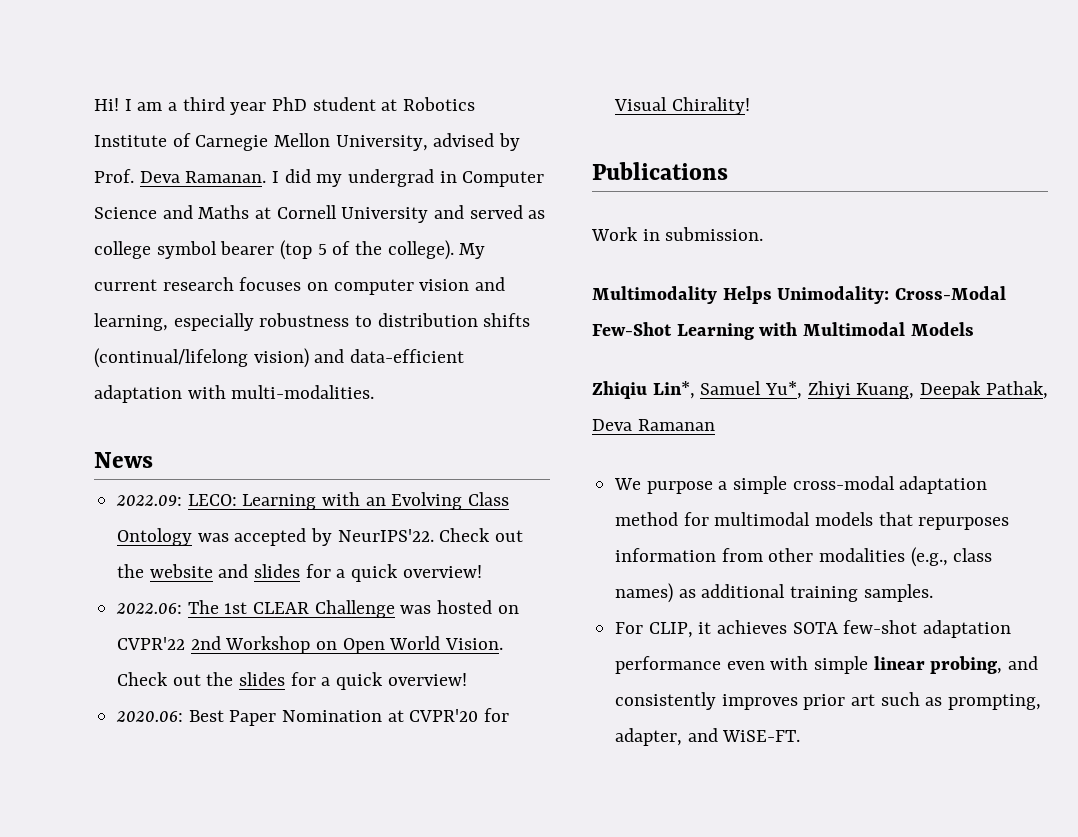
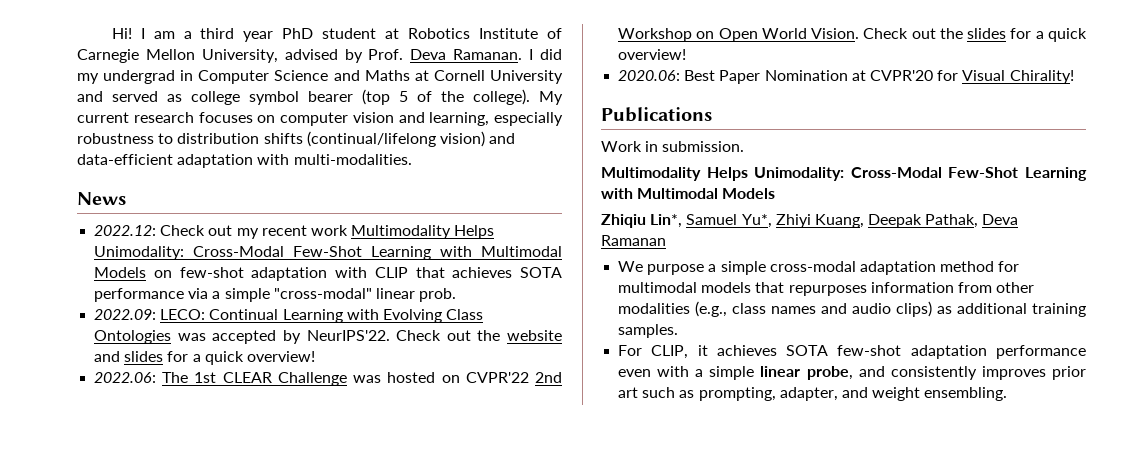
(153, 460) none -> [94,225,495,239] [94,246,562,260] [94,267,562,281] [94,288,457,302] // 2022.12: Check out my recent work Multimodality Helps Unimodality: Cross-Modal Few-Shot Learning with Multimodal Models on few-shot adaptation with CLIP that achieves SOTA performance via a simple "cross-modal" linear prob.
[242,492,386,510] Learning with an -> [209,309,379,323] Continual Learning with
[117,528,193,546] Ontology -> [94,330,172,344] Ontologies
[615,583,674,603] names) -> [771,301,933,317] names and audio clips)
(809, 663) none -> [695,369,704,377] a
[930,656,1003,674] probing, -> [806,366,853,380] probe,
[722,730,801,742] WiSE-FT. -> [872,387,1008,401] weight ensembling.

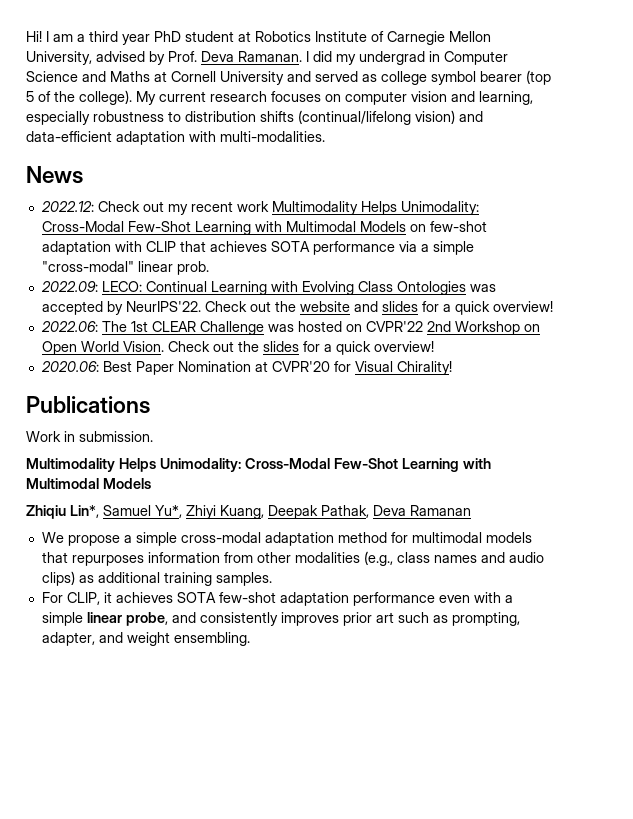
[647,264,705,275] purpose -> [67,535,120,546] propose

